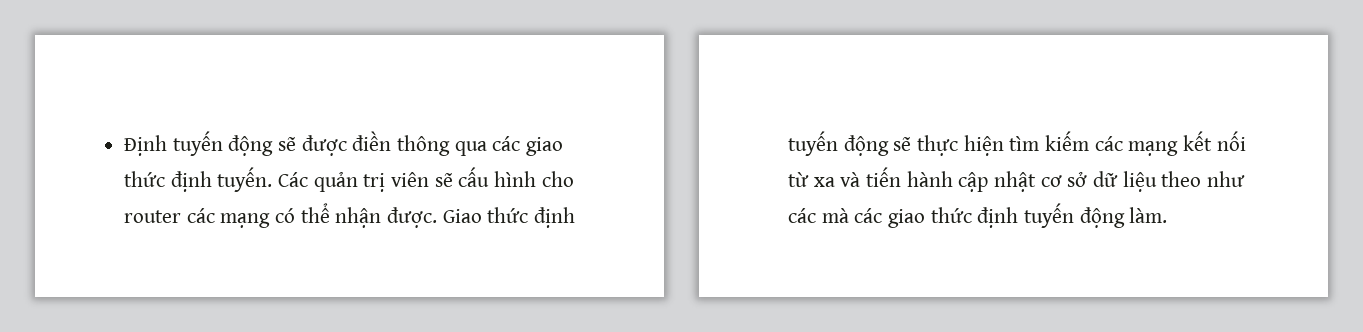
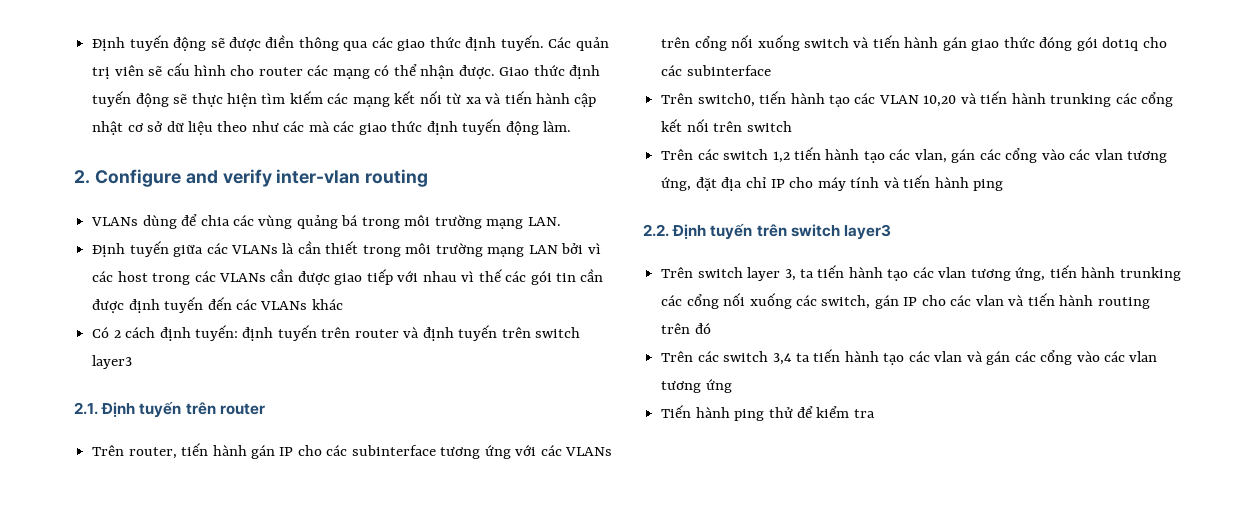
(1168, 215) none -> [74,169,429,187] [91,214,561,229] [92,241,601,257] [92,269,604,285] [92,297,343,313] [92,325,581,341] [92,355,133,369] [74,401,265,418] [92,443,613,459] [661,35,1167,51] [661,65,771,76] [661,91,1174,107] [661,119,792,132] [661,147,1167,163] [661,175,1004,191] [643,223,891,240] [661,265,1181,281] [661,293,1150,309] [661,323,711,334] [661,349,1158,365] [661,379,732,393] [661,405,875,421] // 2. Configure and verify inter-vlan routing // VLANs dùng để chia các vùng quảng bá trong môi trường mạng LAN. // Định tuyến giữa các VLANs là cần thiết trong môi trường mạng LAN bởi vì các host trong các VLANs cần được giao tiếp với nhau vì thế các gói tin cần được định tuyến đến các VLANs khác // Có 2 cách định tuyến: định tuyến trên router và định tuyến trên switch layer3 // 2.1. Định tuyến trên router // Trên router, tiến hành gán IP cho các subinterface tương ứng với các VLANs trên cổng nối xuống switch và tiến hành gán giao thức đóng gói dot1q cho các subinterface // Trên switch0, tiến hành tạo các VLAN 10,20 và tiến hành trunking các cổng kết nối trên switch // Trên các switch 1,2 tiến hành tạo các vlan, gán các cổng vào các vlan tương ứng, đặt địa chỉ IP cho máy tính và tiến hành ping // 2.2. Định tuyến trên switch layer3 // Trên switch layer 3, ta tiến hành tạo các vlan tương ứng, tiến hành trunking các cổng nối xuống các switch, gán IP cho các vlan và tiến hành routing trên đó // Trên các switch 3,4 ta tiến hành tạo các vlan và gán các cổng vào các vlan tương ứng // Tiến hành ping thử để kiểm tra

